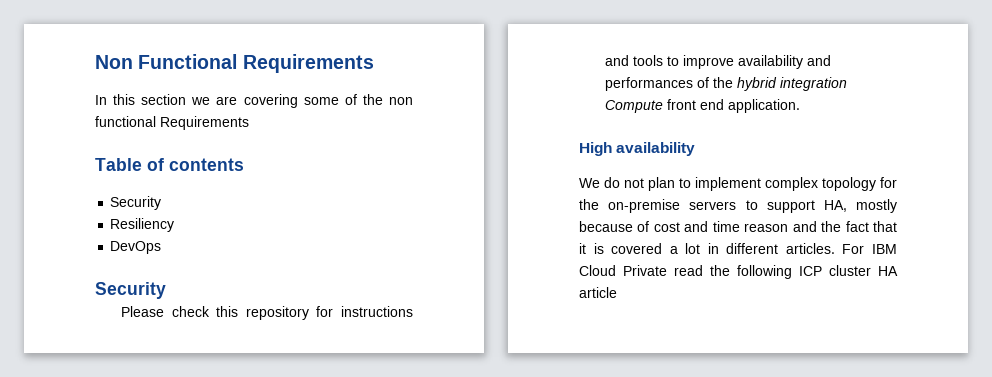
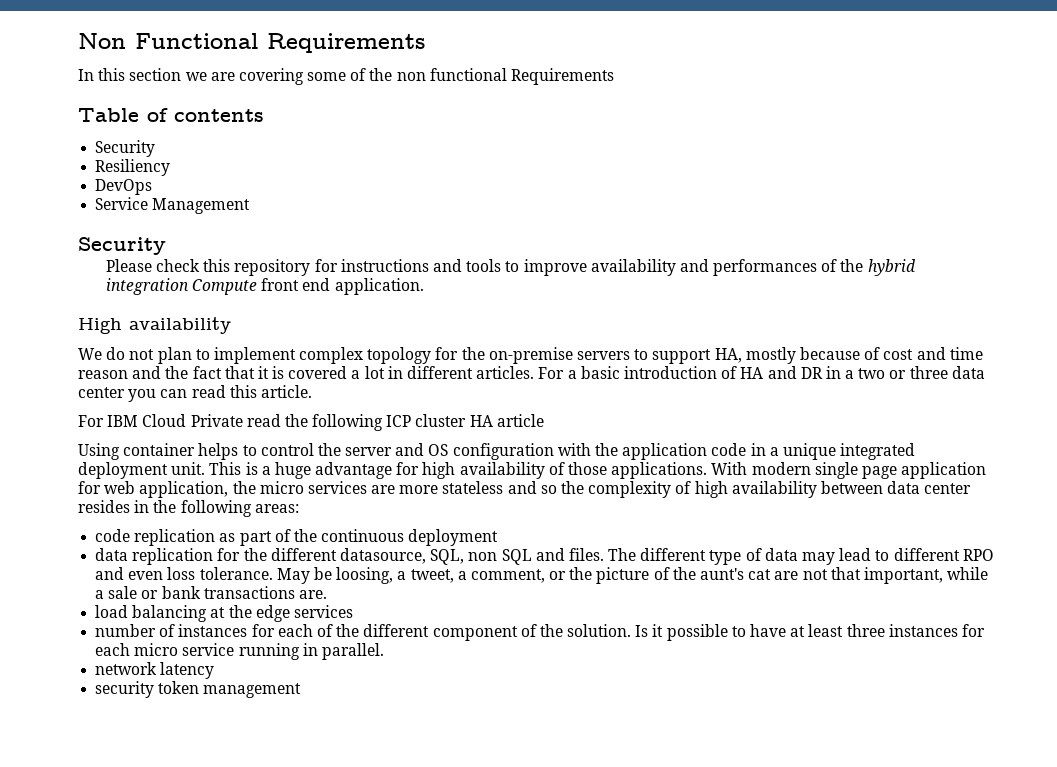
(162, 247) none -> [95,197,251,214] // Service Management
(865, 249) none -> [567,366,985,379] [78,385,312,402] [78,415,104,427] a basic introduction of HA and DR in a two or three data center you can read this article. // For
(617, 292) none -> [78,443,916,460] [78,462,987,479] [78,481,972,498] [78,500,299,517] [95,529,499,546] [95,548,994,565] [95,567,989,584] [95,586,327,599] [95,605,353,622] [95,624,985,641] [95,643,384,660] [95,662,215,679] [95,681,302,698] // Using container helps to control the server and OS configuration with the application code in a unique integrated deployment unit. This is a huge advantage for high availability of those applications. With modern single page application for web application, the micro services are more stateless and so the complexity of high availability between data center resides in the following areas: // code replication as part of the continuous deployment // data replication for the different datasource, SQL, non SQL and files. The different type of data may lead to different RPO and even loss tolerance. May be loosing, a tweet, a comment, or the picture of the aunt's cat are not that important, while a sale or bank transactions are. // load balancing at the edge services // number of instances for each of the different component of the solution. Is it possible to have at least three instances for each micro service running in parallel. // network latency // security token management

